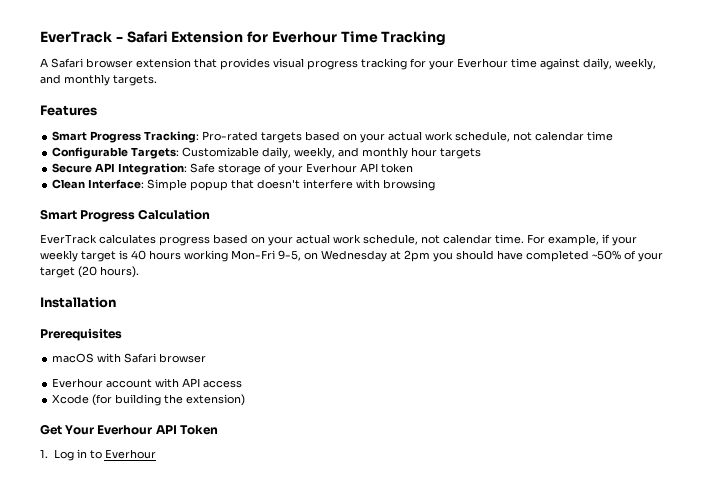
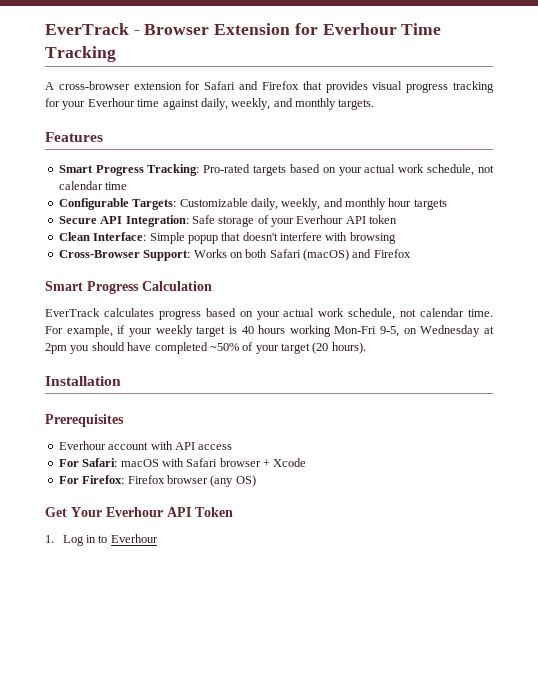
[126,31,168,43] Safari -> [144,24,210,35] Browser
[51,58,191,68] Safari browser extension -> [58,81,299,90] cross-browser extension for Safari and Firefox
(436, 185) none -> [58,249,411,261] // Cross-Browser Support: Works on both Safari (macOS) and Firefox
[52,353,207,363] // macOS with Safari browser -> (124, 420) none
[52,394,246,406] Xcode (for building the extension) -> [58,458,307,467] [58,475,256,487] For Safari: macOS with Safari browser + Xcode // For Firefox: Firefox browser (any OS)

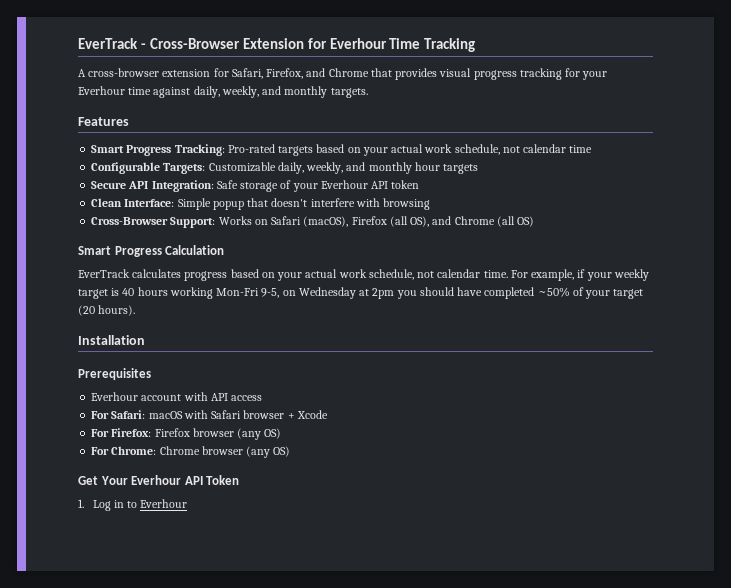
[144,24,210,35] Browser -> [149,38,240,49] Cross-Browser
[204,81,299,90] Safari and Firefox -> [231,68,369,79] Safari, Firefox, and Chrome
[245,249,411,261] both Safari (macOS) and Firefox -> [271,216,535,227] Safari (macOS), Firefox (all OS), and Chrome (all OS)
(256, 481) none -> [91,446,291,458] // For Chrome: Chrome browser (any OS)

